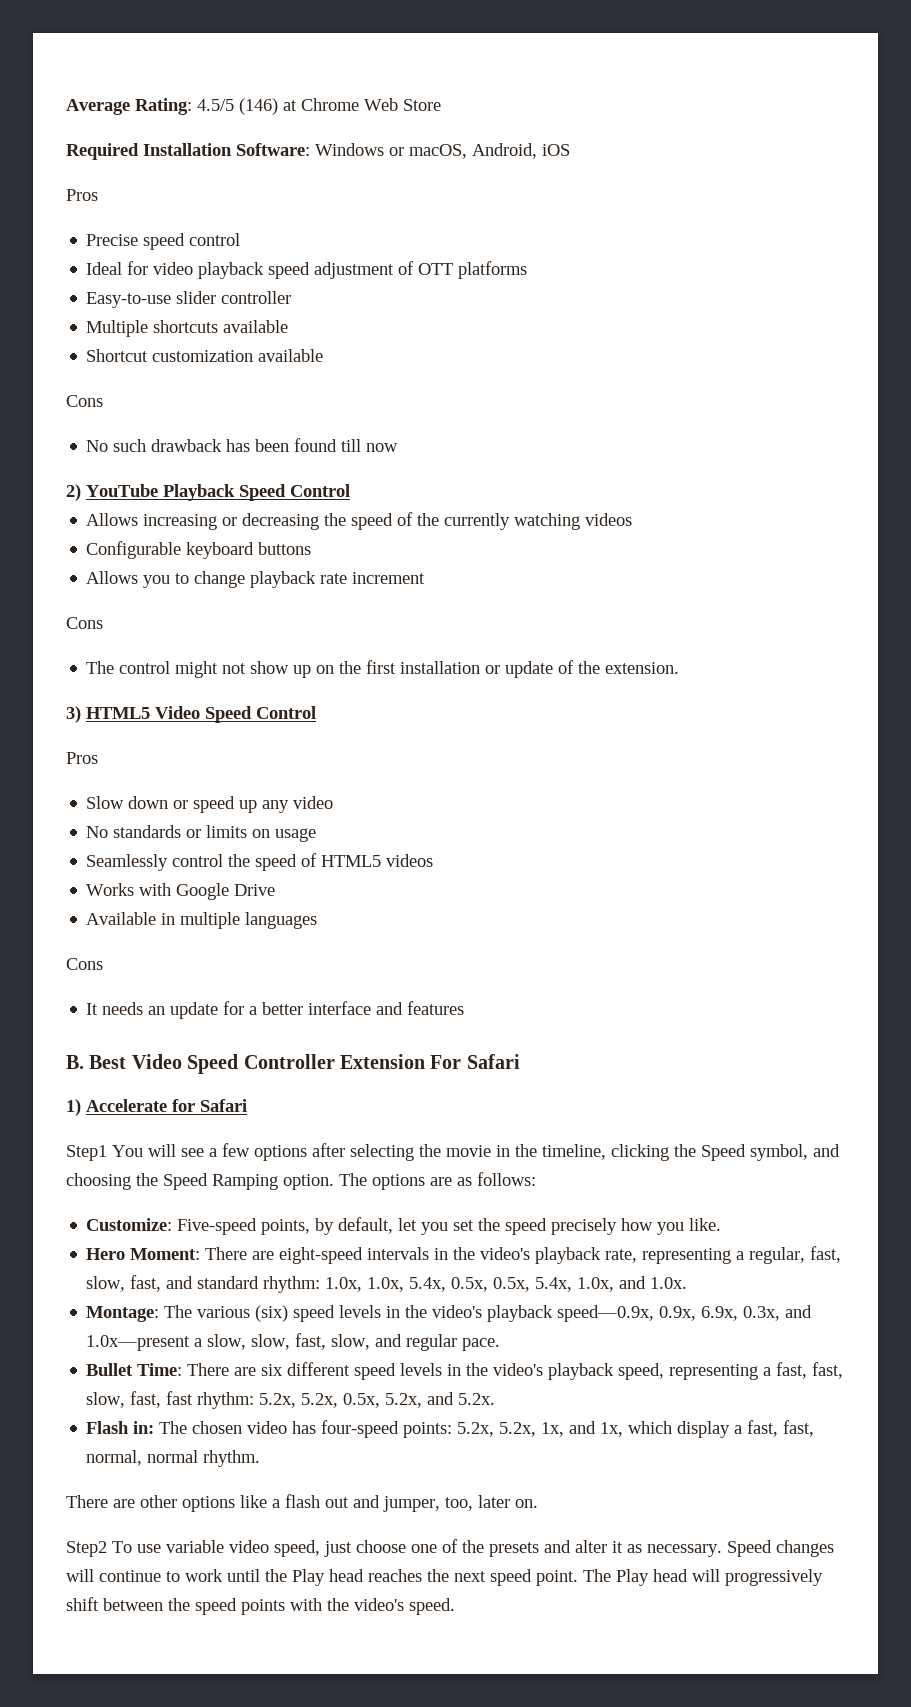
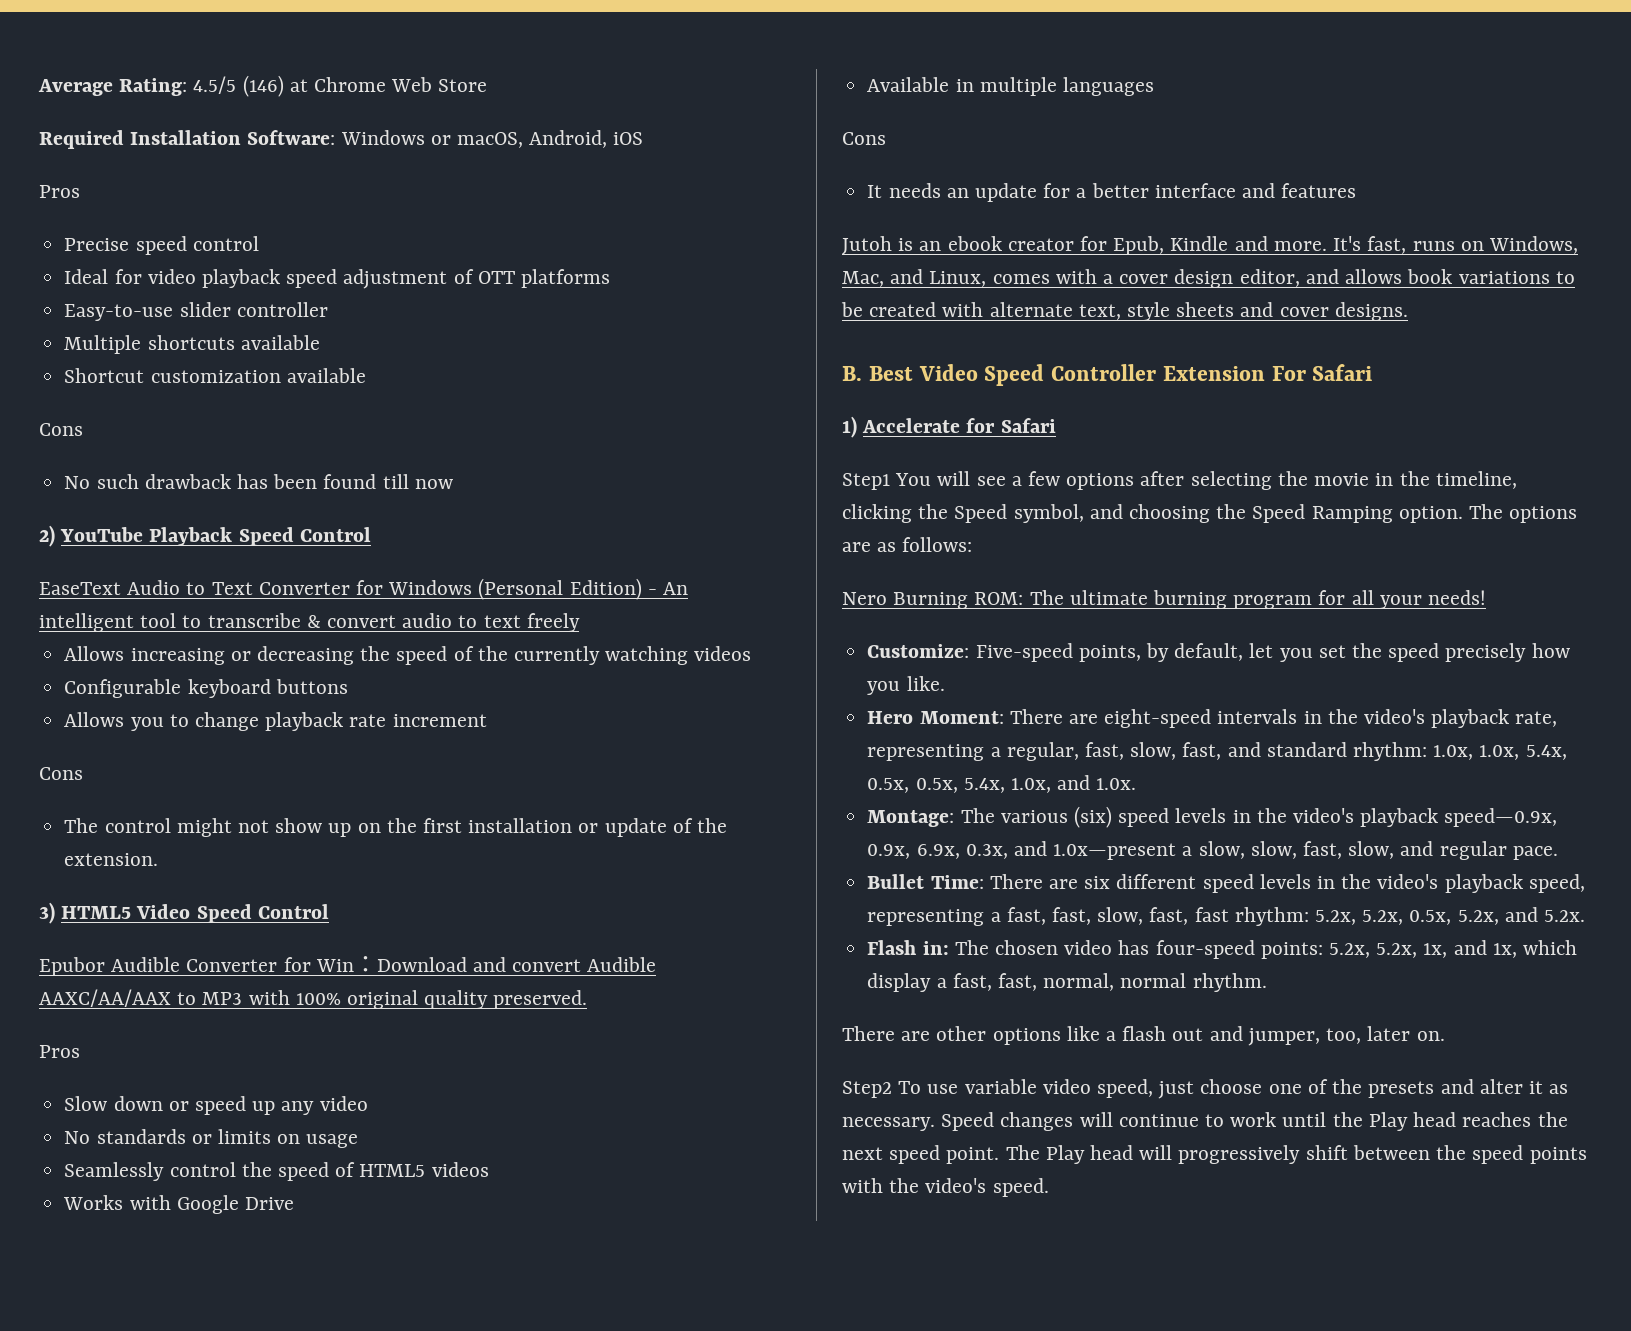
(350, 490) none -> [39,578,689,600] [39,613,580,632] // EaseText Audio to Text Converter for Windows (Personal Edition) - An intelligent tool to transcribe & convert audio to text freely
(316, 712) none -> [39,956,657,976] [39,989,588,1009] // Epubor Audible Converter for Win：Download and convert Audible AAXC/AA/AAX to MP3 with 100% original quality preserved.
(465, 1008) none -> [842,236,1578,255] [842,269,1575,288] [841,302,1408,321] // Jutoh is an ebook creator for Epub, Kindle and more. It's fast, runs on Windows, Mac, and Linux, comes with a cover design editor, and allows book variations to be created with alternate text, style sheets and cover designs.
(536, 1179) none -> [842,590,1487,609] // Nero Burning ROM: The ultimate burning program for all your needs!

